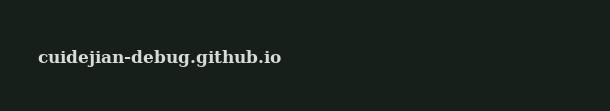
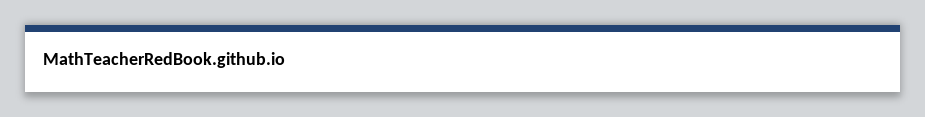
[38,50,281,67] cuidejian-debug.github.io -> [43,52,285,68] MathTeacherRedBook.github.io

